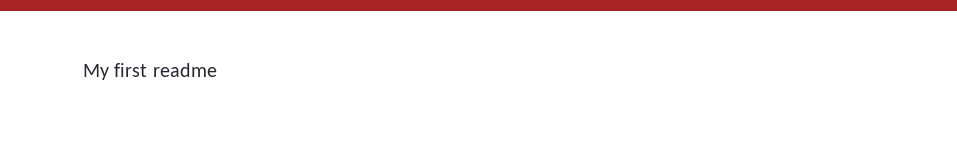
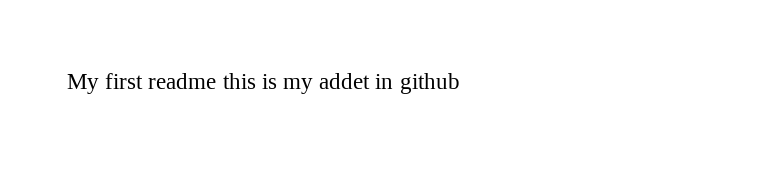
(217, 70) none -> [222,73,460,94] this is my addet in github

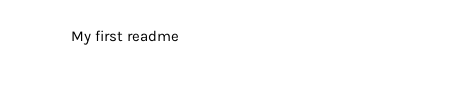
[222,73,460,94] this is my addet in github -> (180, 36) none

